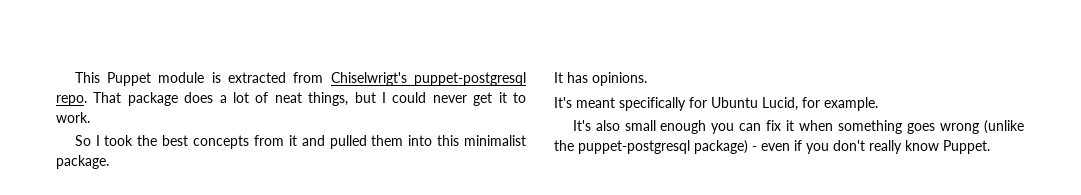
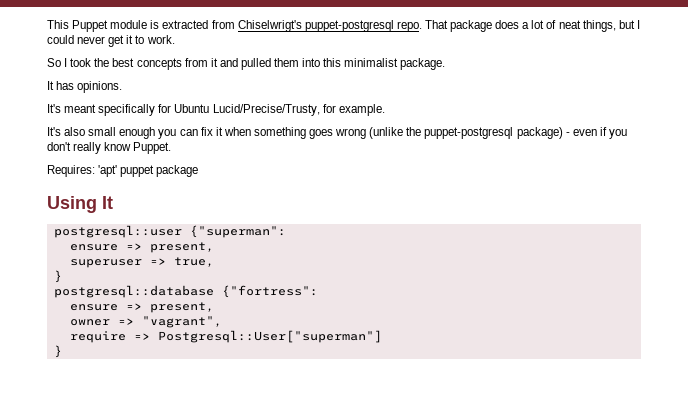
[762,97,798,111] Lucid, -> [212,104,320,116] Lucid/Precise/Trusty,
(990, 147) none -> [47,165,199,177] [47,196,113,213] [53,225,286,238] [69,242,214,253] [69,257,214,268] [53,270,62,283] [53,285,318,298] [69,302,214,313] [69,316,222,328] [69,330,382,343] [53,345,62,358] // Requires: 'apt' puppet package // Using It // postgresql::user {"superman": // ensure => present, // superuser => true, // } // postgresql::database {"fortress": // ensure => present, // owner => "vagrant", // require => Postgresql::User["superman"] // }

